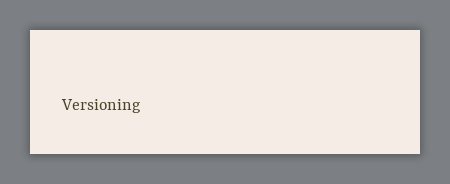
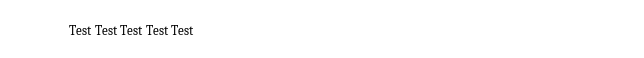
[61,99,141,113] Versioning -> [69,25,195,35] Test Test Test Test Test

